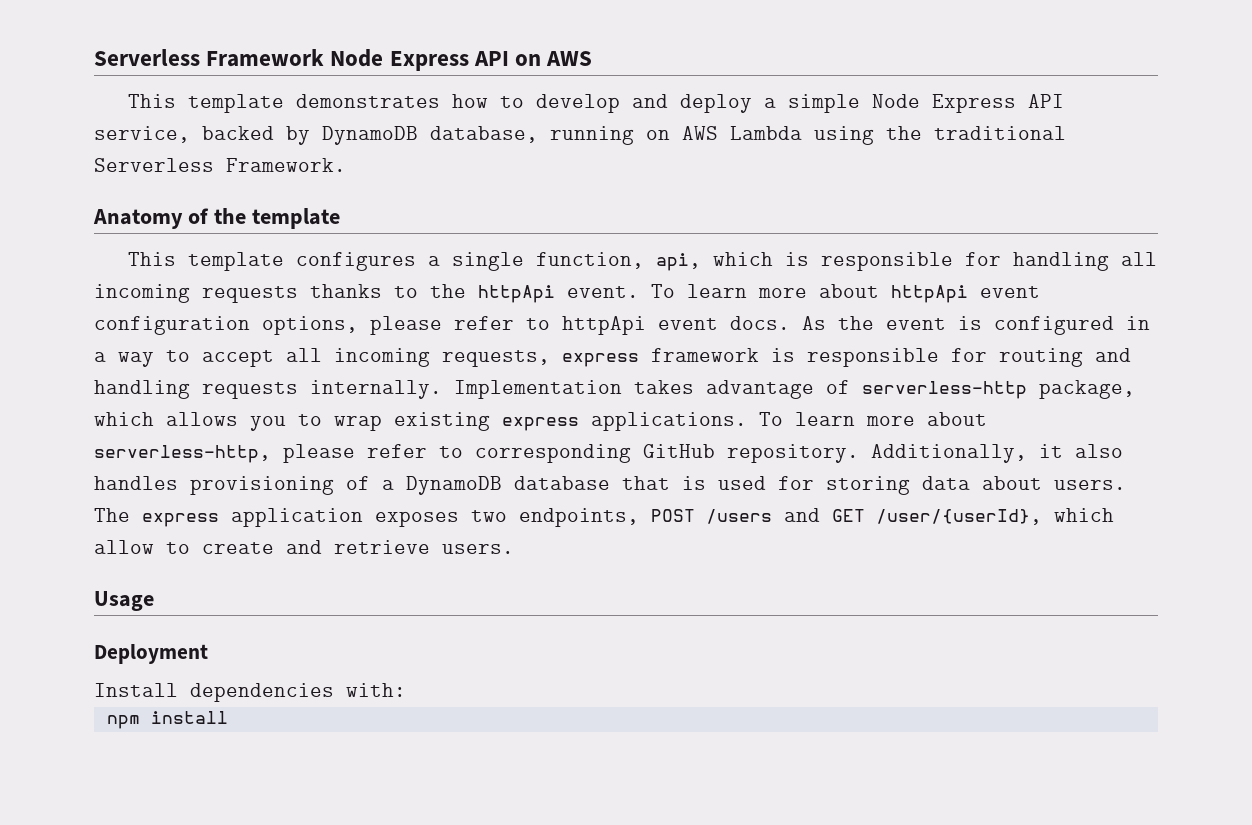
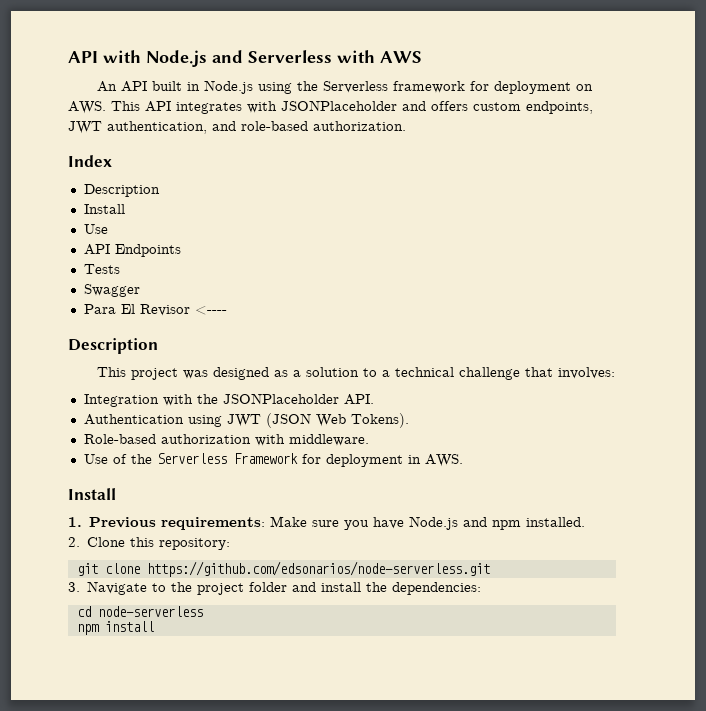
[94,49,593,71] [128,94,1065,113] [94,126,1066,145] [94,158,346,172] [93,208,340,229] [128,252,1158,271] [94,284,1040,303] [94,316,1150,335] [94,348,1131,367] [94,380,1135,399] [94,412,987,431] [94,444,1123,463] [94,476,1126,495] [94,508,1114,527] [94,540,514,554] [94,591,154,611] [94,644,208,664] [94,683,406,702] Serverless Framework Node Express API on AWS // This template demonstrates how to develop and deploy a simple Node Express API service, backed by DynamoDB database, running on AWS Lambda using the traditional Serverless Framework. // Anatomy of the template // This template configures a single function, api, which is responsible for handling all incoming requests thanks to the httpApi event. To learn more about httpApi event configuration options, please refer to httpApi event docs. As the event is configured in a way to accept all incoming requests, express framework is responsible for routing and handling requests internally. Implementation takes advantage of serverless-http package, which allows you to wrap existing express applications. To learn more about serverless-http, please refer to corresponding GitHub repository. Additionally, it also handles provisioning of a DynamoDB database that is used for storing data about users. The express application exposes two endpoints, POST /users and GET /user/{userId}, which allow to create and retrieve users. // Usage // Deployment // Install dependencies with: -> [68,50,422,67] [96,80,593,94] [68,100,593,114] [68,121,406,134] [68,155,112,167] [83,184,160,197] [83,204,125,214] [83,224,108,234] [83,244,181,257] [83,264,120,274] [83,284,140,297] [83,304,227,316] [68,338,158,354] [96,367,615,380] [83,393,374,407] [83,413,409,428] [83,434,369,446] [83,453,463,467] [68,488,116,500] [68,516,586,530] [68,537,231,550] [76,561,490,577] [68,581,482,595] [76,606,203,617] API with Node.js and Serverless with AWS // An API built in Node.js using the Serverless framework for deployment on AWS. This API integrates with JSONPlaceholder and offers custom endpoints, JWT authentication, and role-based authorization. // Index // Description // Install // Use // API Endpoints // Tests // Swagger // Para El Revisor <---- // Description // This project was designed as a solution to a technical challenge that involves: // Integration with the JSONPlaceholder API. // Authentication using JWT (JSON Web Tokens). // Role-based authorization with middleware. // Use of the Serverless Framework for deployment in AWS. // Install // 1. Previous requirements: Make sure you have Node.js and npm installed. // 2. Clone this repository: // git clone https://github.com/edsonarios/node-serverless.git // 3. Navigate to the project folder and install the dependencies: // cd node-serverless

